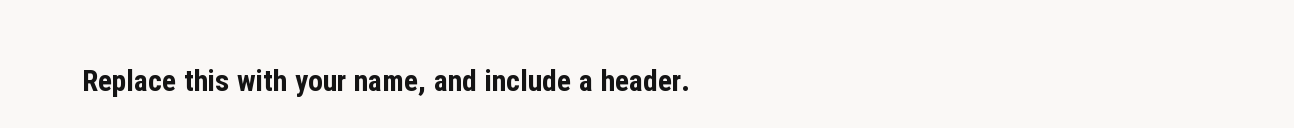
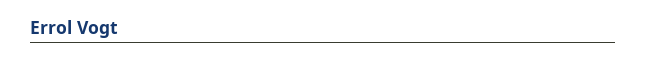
[82,69,690,97] Replace this with your name, and include a header. -> [30,20,118,38] Errol Vogt

